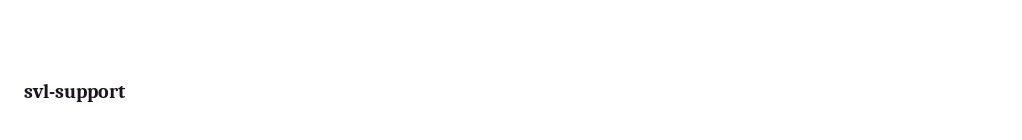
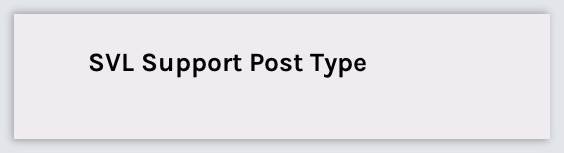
[24,83,126,102] svl-support -> [88,53,368,78] SVL Support Post Type

